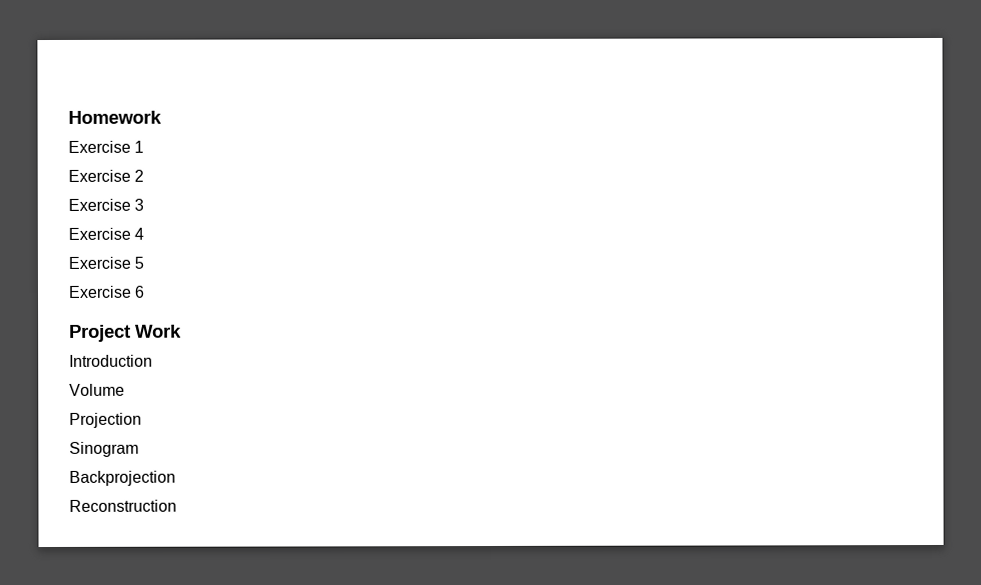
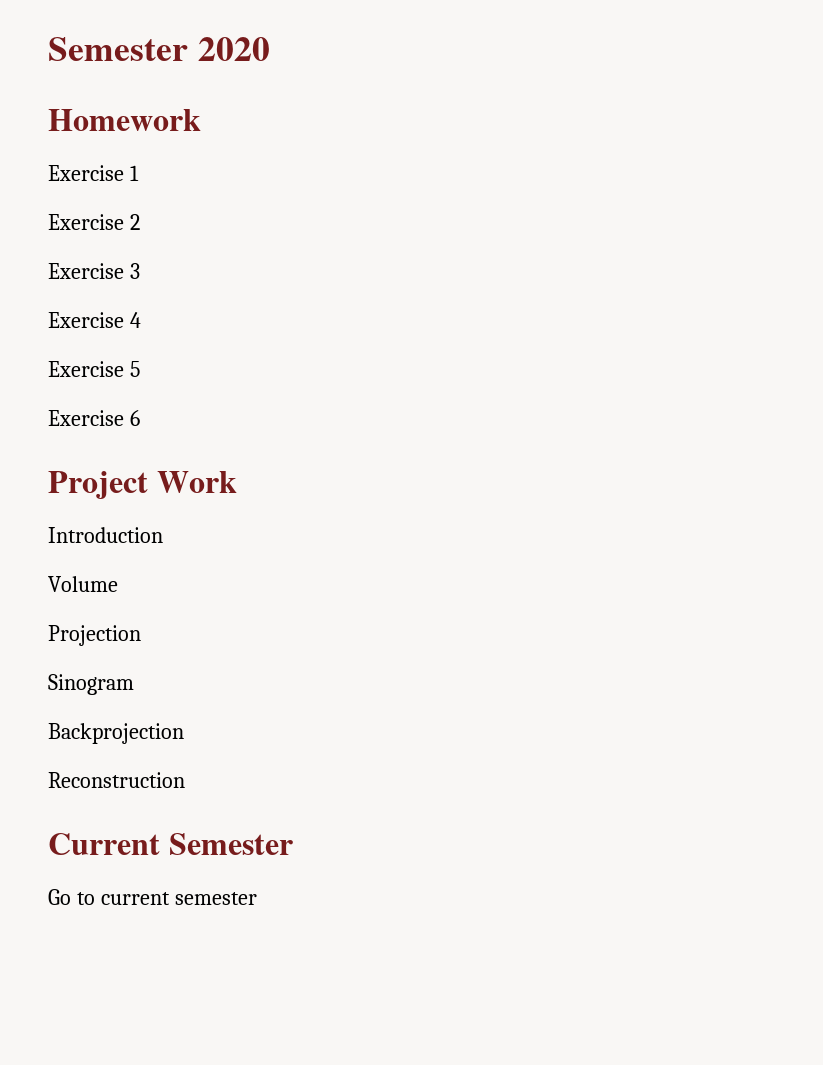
(68, 117) none -> [48,37,270,61] Semester 2020 //
(177, 505) none -> [48,833,293,855] [48,889,257,905] // Current Semester // Go to current semester

